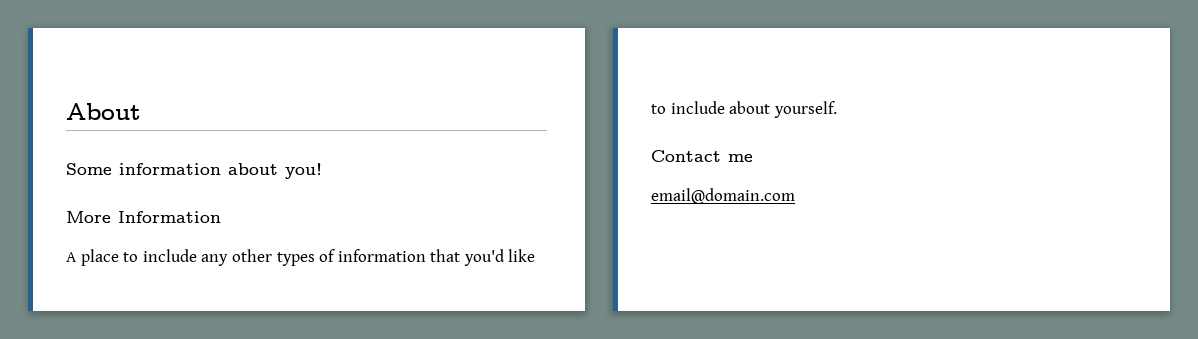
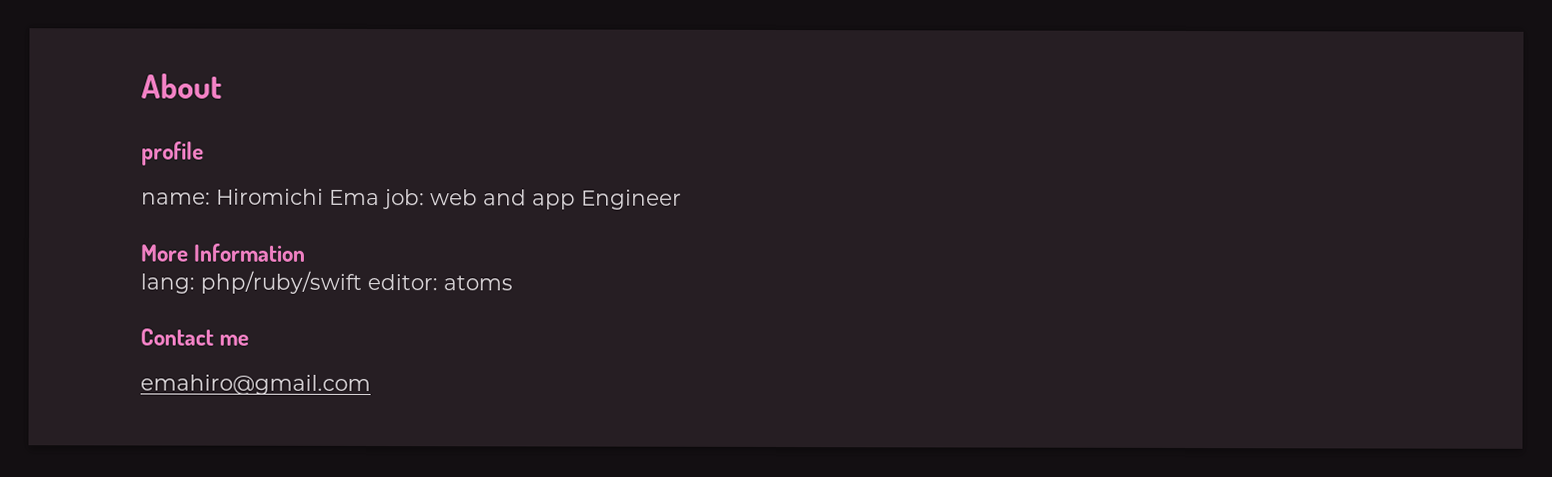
[66,163,322,179] [66,211,221,223] [66,249,536,266] [651,101,837,118] Some information about you! // More Information // A place to include any other types of information that you'd like to include about yourself. -> [141,141,204,166] [141,188,682,210] [140,243,306,262] [140,270,513,294] profile // name: Hiromichi Ema job: web and app Engineer // More Information // lang: php/ruby/swift editor: atoms
[651,188,795,204] email@domain.com -> [140,374,371,396] emahiro@gmail.com

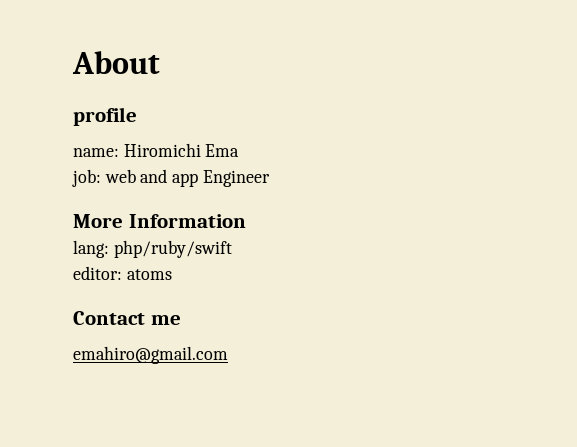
(380, 197) none -> (240, 150) //
(362, 282) none -> (232, 249) //

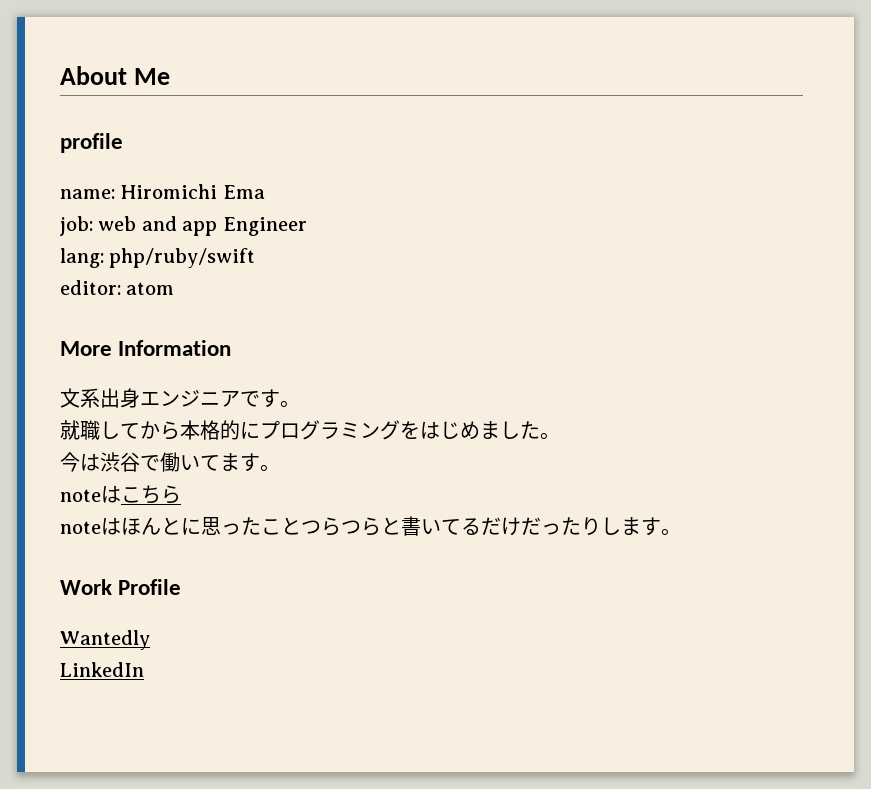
(160, 62) none -> [134,68,171,85] Me
[73,214,246,228] // More Information -> (307, 226) none
[126,269,172,280] [73,311,181,325] [73,346,228,364] atoms // Contact me // emahiro@gmail.com -> [126,282,175,295] [60,340,232,356] [60,388,300,408] [60,420,560,440] [60,452,280,472] [60,485,181,504] [60,516,681,536] [60,579,182,595] [60,630,150,650] [60,662,144,677] atom // More Information // 文系出身エンジニアです。 // 就職してから本格的にプログラミングをはじめました。 // 今は渋谷で働いてます。 // noteはこちら // noteはほんとに思ったことつらつらと書いてるだけだったりします。 // Work Profile // Wantedly // LinkedIn

